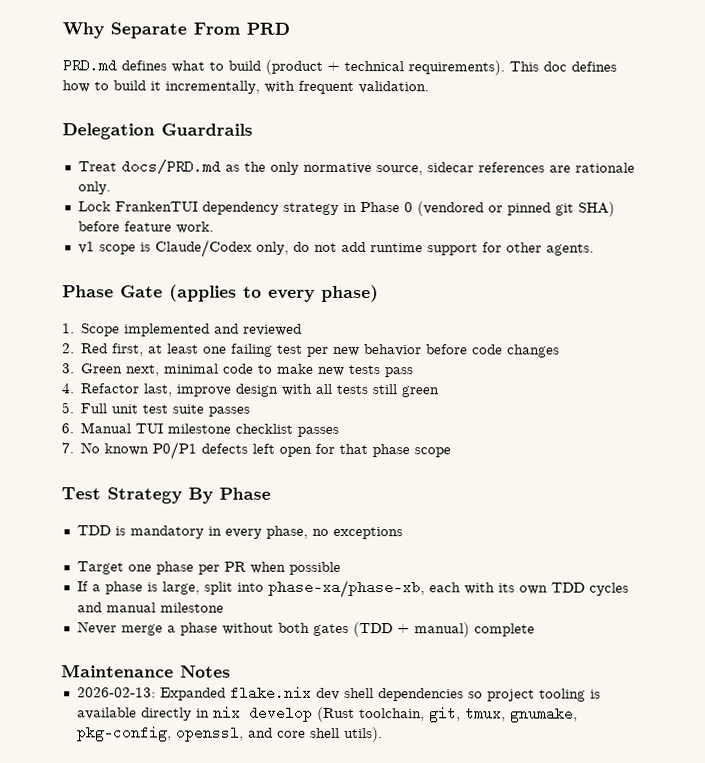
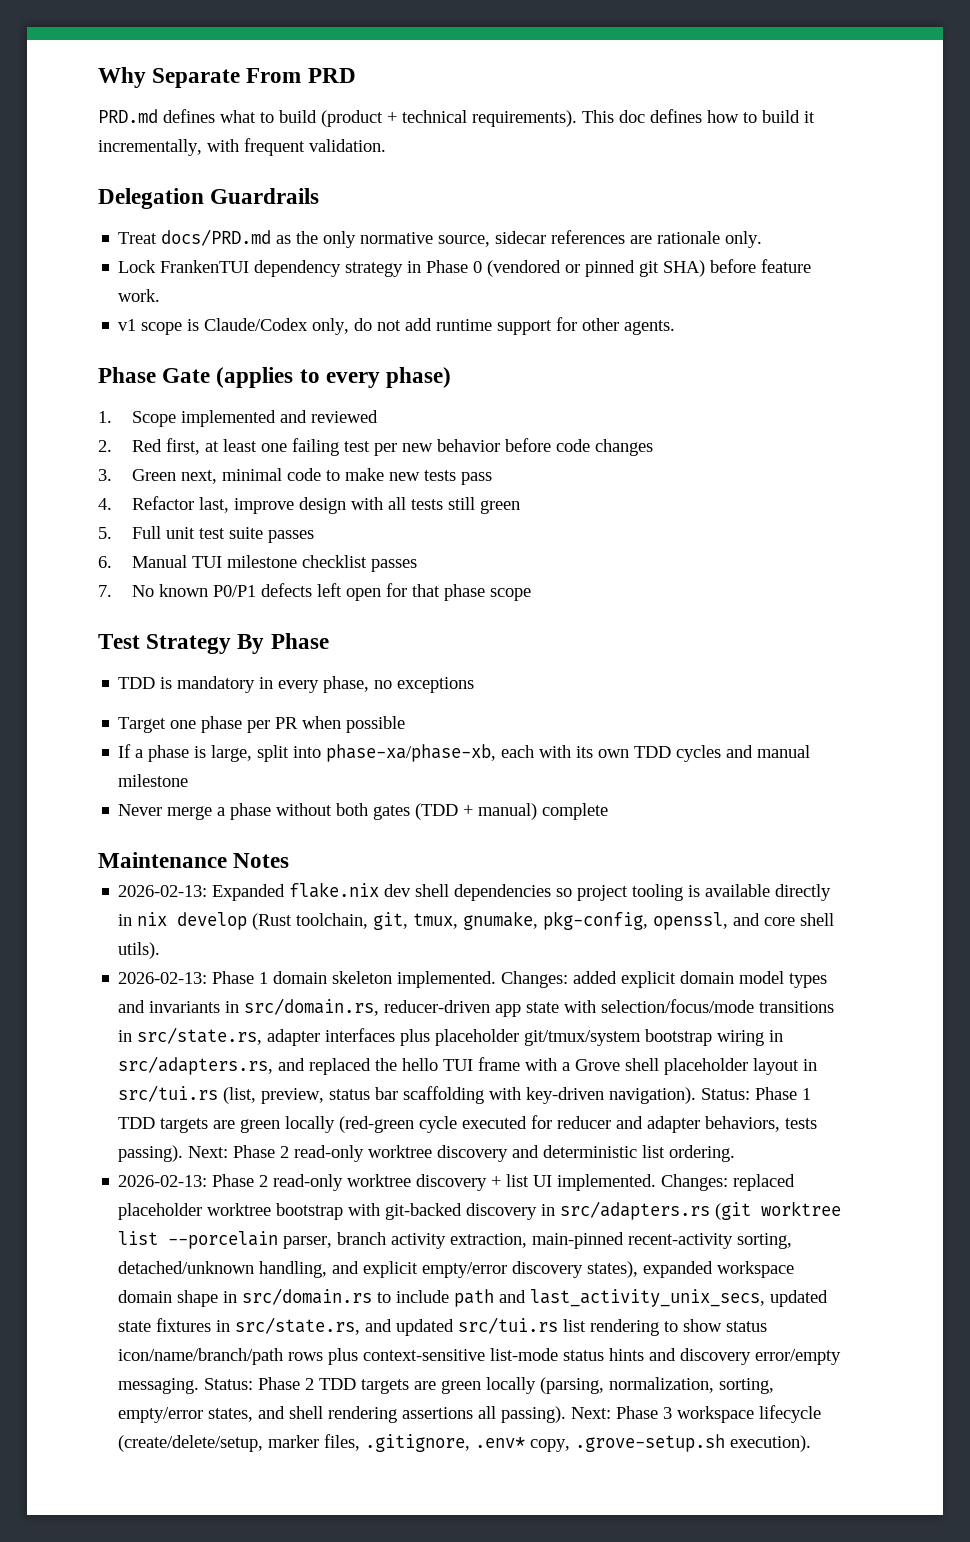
(383, 734) none -> [118,971,828,988] [118,998,835,1017] [118,1027,784,1046] [118,1056,818,1075] [118,1085,812,1104] [118,1115,818,1133] [118,1145,736,1162] [118,1174,796,1191] [118,1201,842,1220] [118,1231,793,1249] [118,1261,795,1278] [118,1288,829,1307] [118,1317,768,1336] [118,1348,842,1365] [118,1377,775,1394] [118,1405,822,1423] [118,1434,812,1452] // 2026-02-13: Phase 1 domain skeleton implemented. Changes: added explicit domain model types and invariants in src/domain.rs, reducer-driven app state with selection/focus/mode transitions in src/state.rs, adapter interfaces plus placeholder git/tmux/system bootstrap wiring in src/adapters.rs, and replaced the hello TUI frame with a Grove shell placeholder layout in src/tui.rs (list, preview, status bar scaffolding with key-driven navigation). Status: Phase 1 TDD targets are green locally (red-green cycle executed for reducer and adapter behaviors, tests passing). Next: Phase 2 read-only worktree discovery and deterministic list ordering. // 2026-02-13: Phase 2 read-only worktree discovery + list UI implemented. Changes: replaced placeholder worktree bootstrap with git-backed discovery in src/adapters.rs (git worktree list --porcelain parser, branch activity extraction, main-pinned recent-activity sorting, detached/unknown handling, and explicit empty/error discovery states), expanded workspace domain shape in src/domain.rs to include path and last_activity_unix_secs, updated state fixtures in src/state.rs, and updated src/tui.rs list rendering to show status icon/name/branch/path rows plus context-sensitive list-mode status hints and discovery error/empty messaging. Status: Phase 2 TDD targets are green locally (parsing, normalization, sorting, empty/error states, and shell rendering assertions all passing). Next: Phase 3 workspace lifecycle (create/delete/setup, marker files, .gitignore, .env* copy, .grove-setup.sh execution).

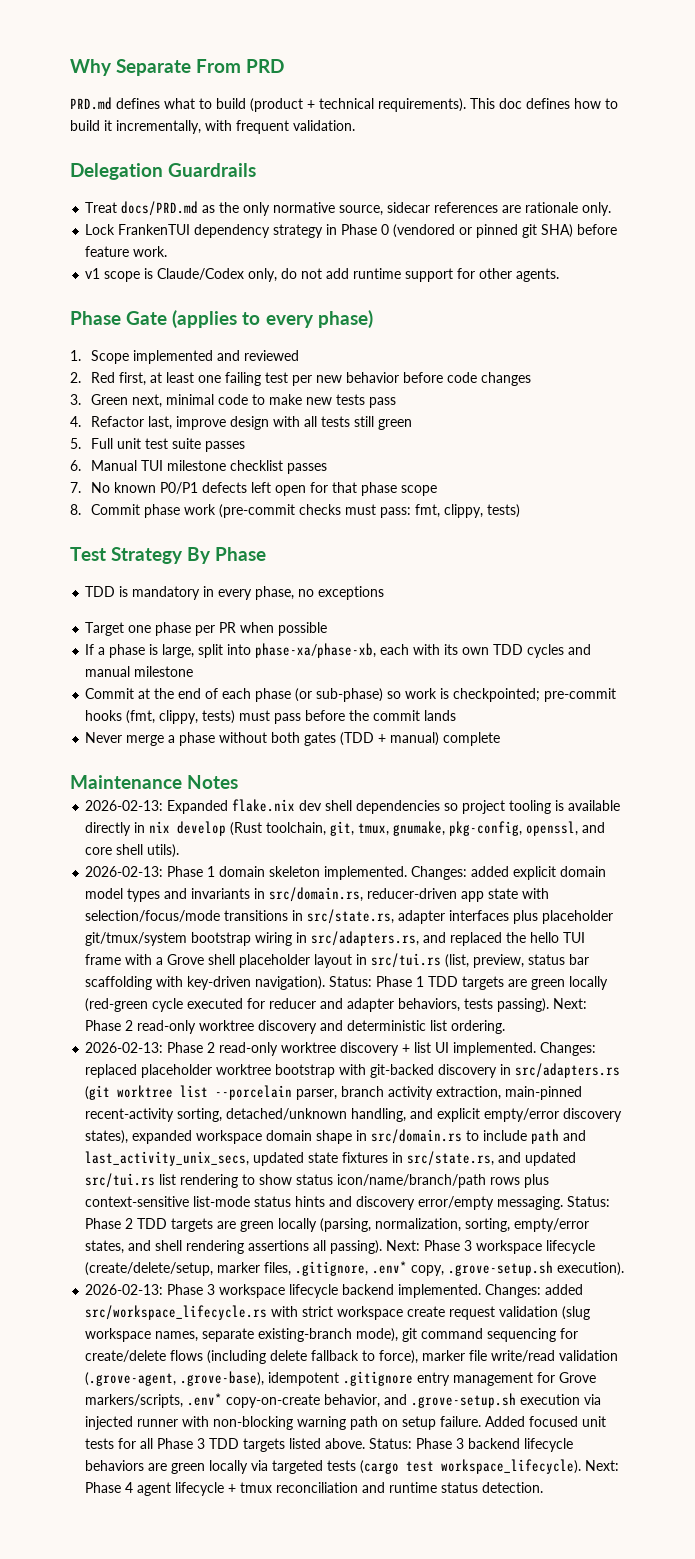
(531, 594) none -> [70,504,521,518] // 8. Commit phase work (pre-commit checks must pass: fmt, clippy, tests)
(189, 780) none -> [85,688,617,702] [85,710,457,724] // Commit at the end of each phase (or sub-phase) so work is checkpointed; pre-commit hooks (fmt, clippy, tests) must pass before the commit lands
(812, 1443) none -> [85,1284,584,1298] [85,1305,591,1320] [85,1328,579,1342] [85,1350,619,1364] [85,1371,597,1386] [85,1393,602,1408] [85,1416,607,1430] [85,1438,574,1452] [85,1459,620,1474] [85,1482,544,1496] // 2026-02-13: Phase 3 workspace lifecycle backend implemented. Changes: added src/workspace_lifecycle.rs with strict workspace create request validation (slug workspace names, separate existing-branch mode), git command sequencing for create/delete flows (including delete fallback to force), marker file write/read validation (.grove-agent, .grove-base), idempotent .gitignore entry management for Grove markers/scripts, .env* copy-on-create behavior, and .grove-setup.sh execution via injected runner with non-blocking warning path on setup failure. Added focused unit tests for all Phase 3 TDD targets listed above. Status: Phase 3 backend lifecycle behaviors are green locally via targeted tests (cargo test workspace_lifecycle). Next: Phase 4 agent lifecycle + tmux reconciliation and runtime status detection.

